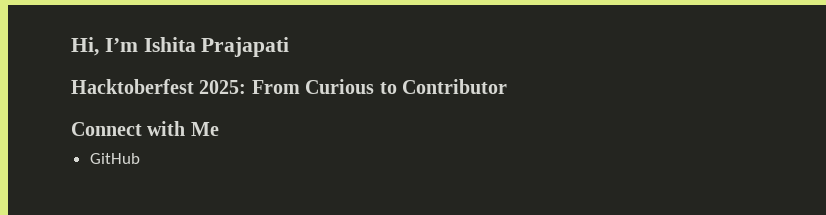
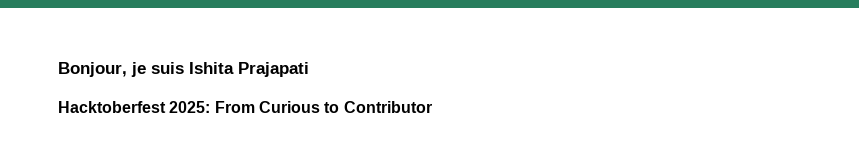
[71,37,138,56] Hi, I’m -> [58,62,184,77] Bonjour, je suis
[71,121,219,136] [89,153,140,164] // Connect with Me // GitHub -> (432, 107) none

